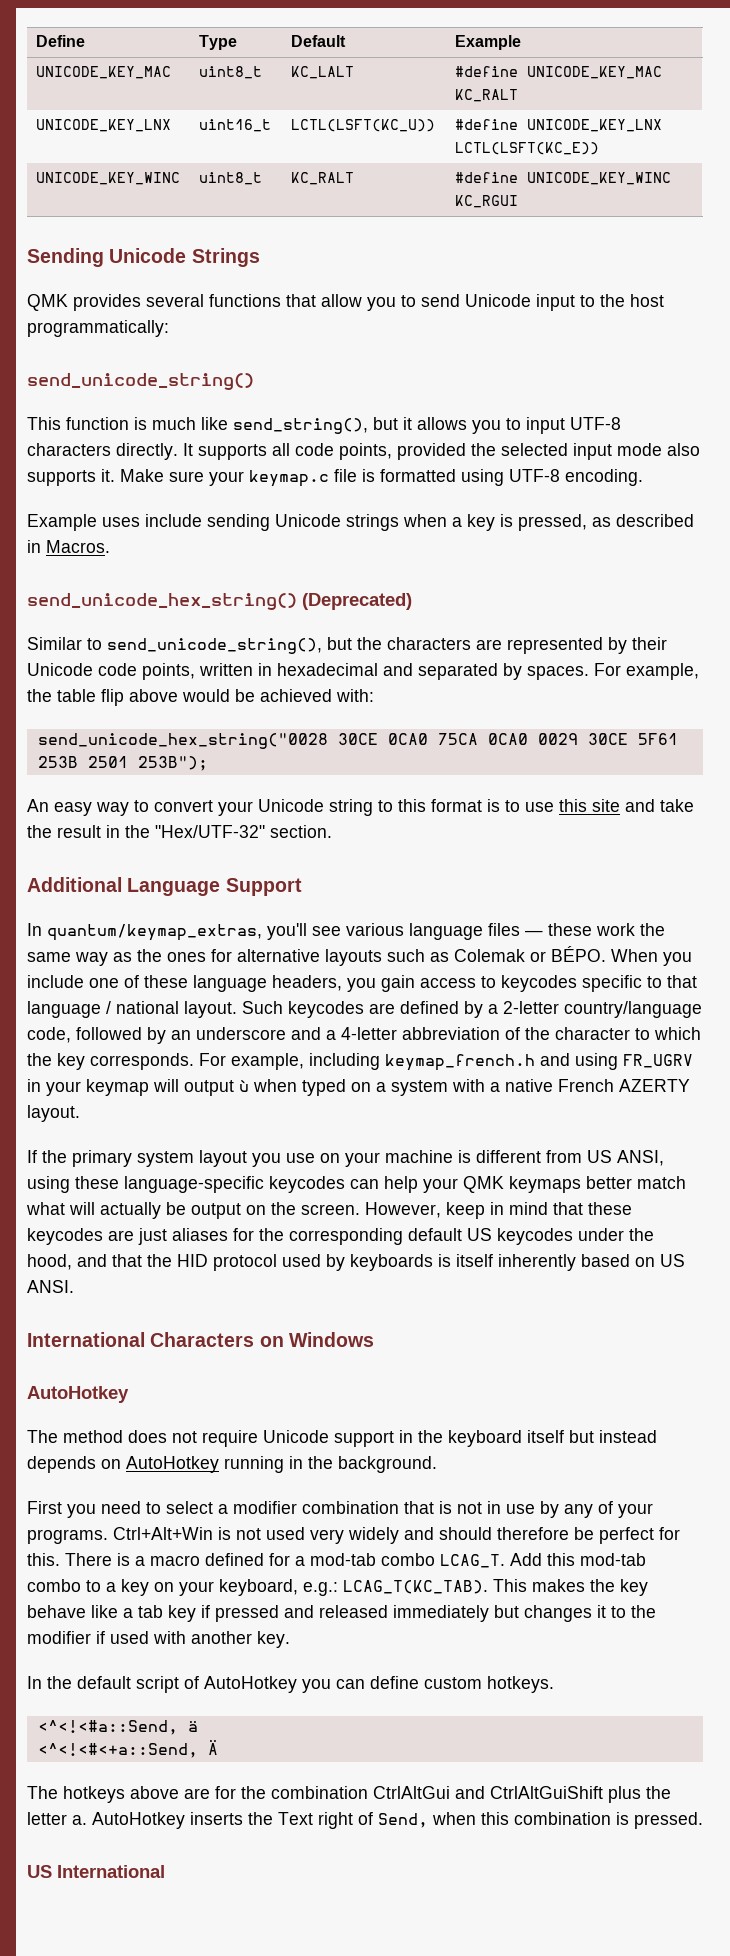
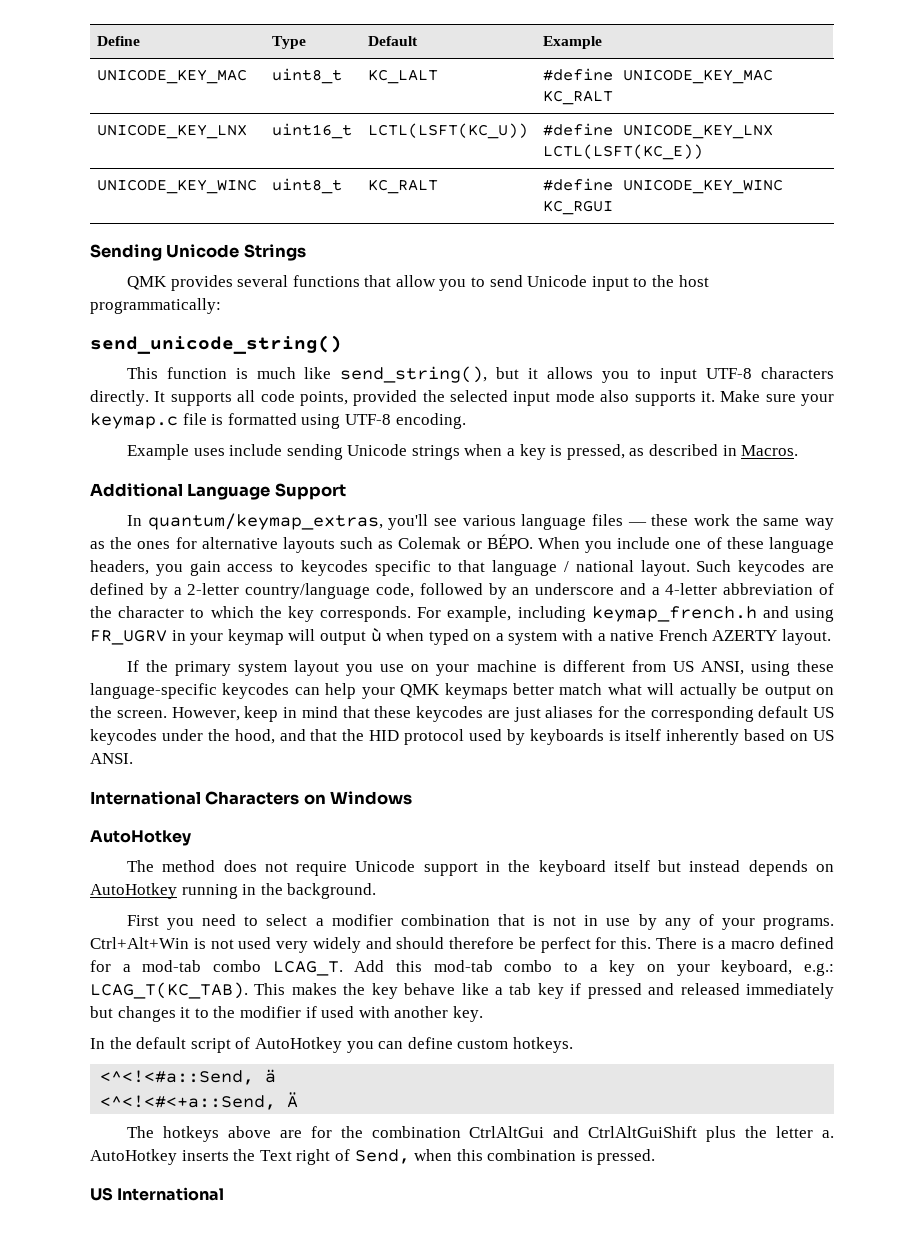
[27,593,412,610] [27,637,667,654] [27,663,699,680] [27,689,374,706] [37,733,678,749] [37,756,208,771] [27,799,694,816] [27,825,332,838] // send_unicode_hex_string() (Deprecated) // Similar to send_unicode_string(), but the characters are represented by their Unicode code points, written in hexadecimal and separated by spaces. For example, the table flip above would be achieved with: // send_unicode_hex_string("0028 30CE 0CA0 75CA 0CA0 0029 30CE 5F61 253B 2501 253B"); // An easy way to convert your Unicode string to this format is to use this site and take the result in the "Hex/UTF-32" section. -> (799, 450) none

